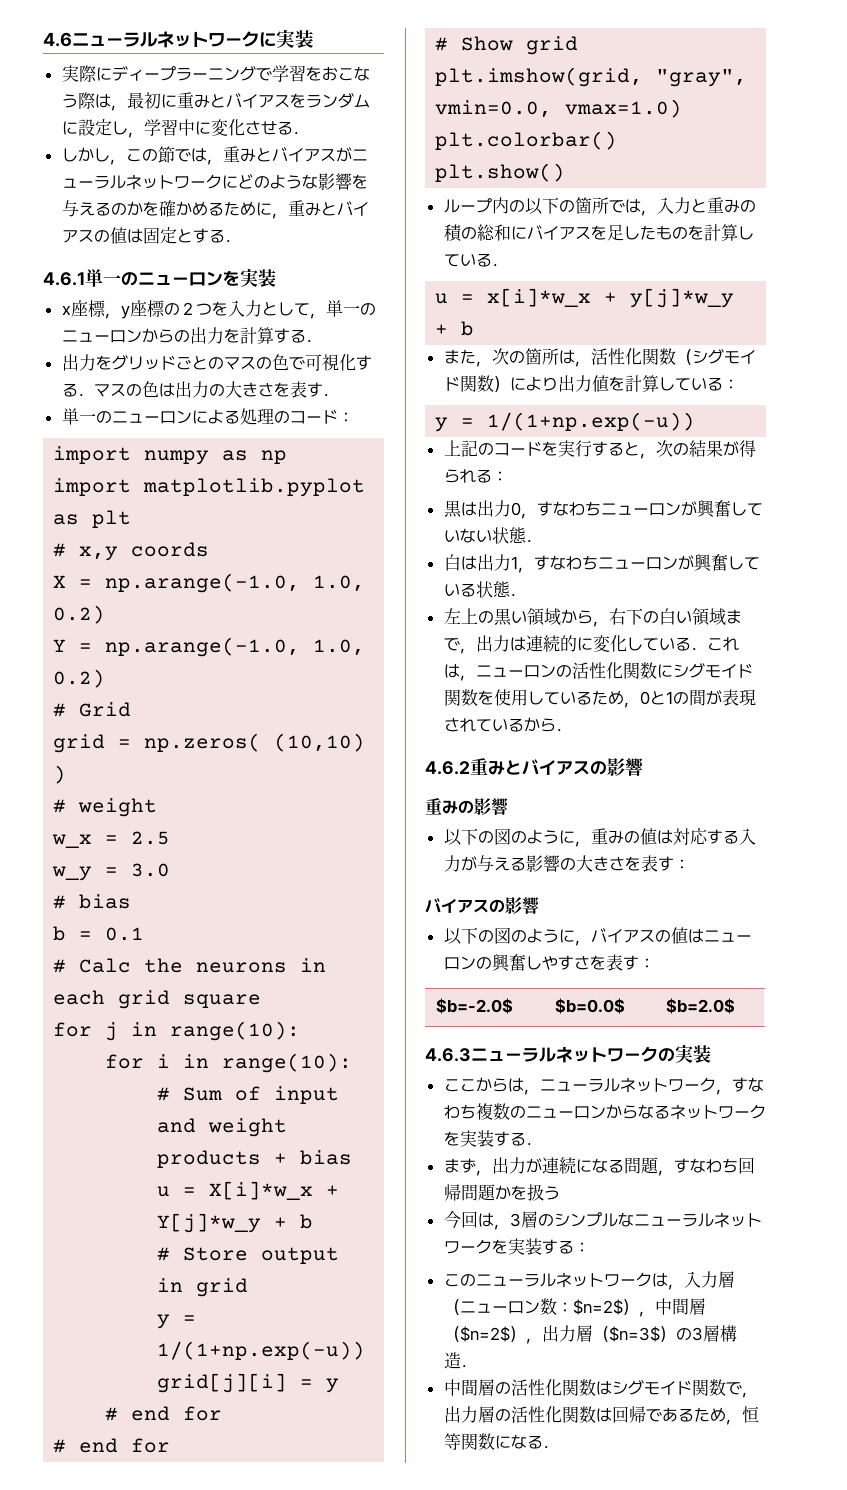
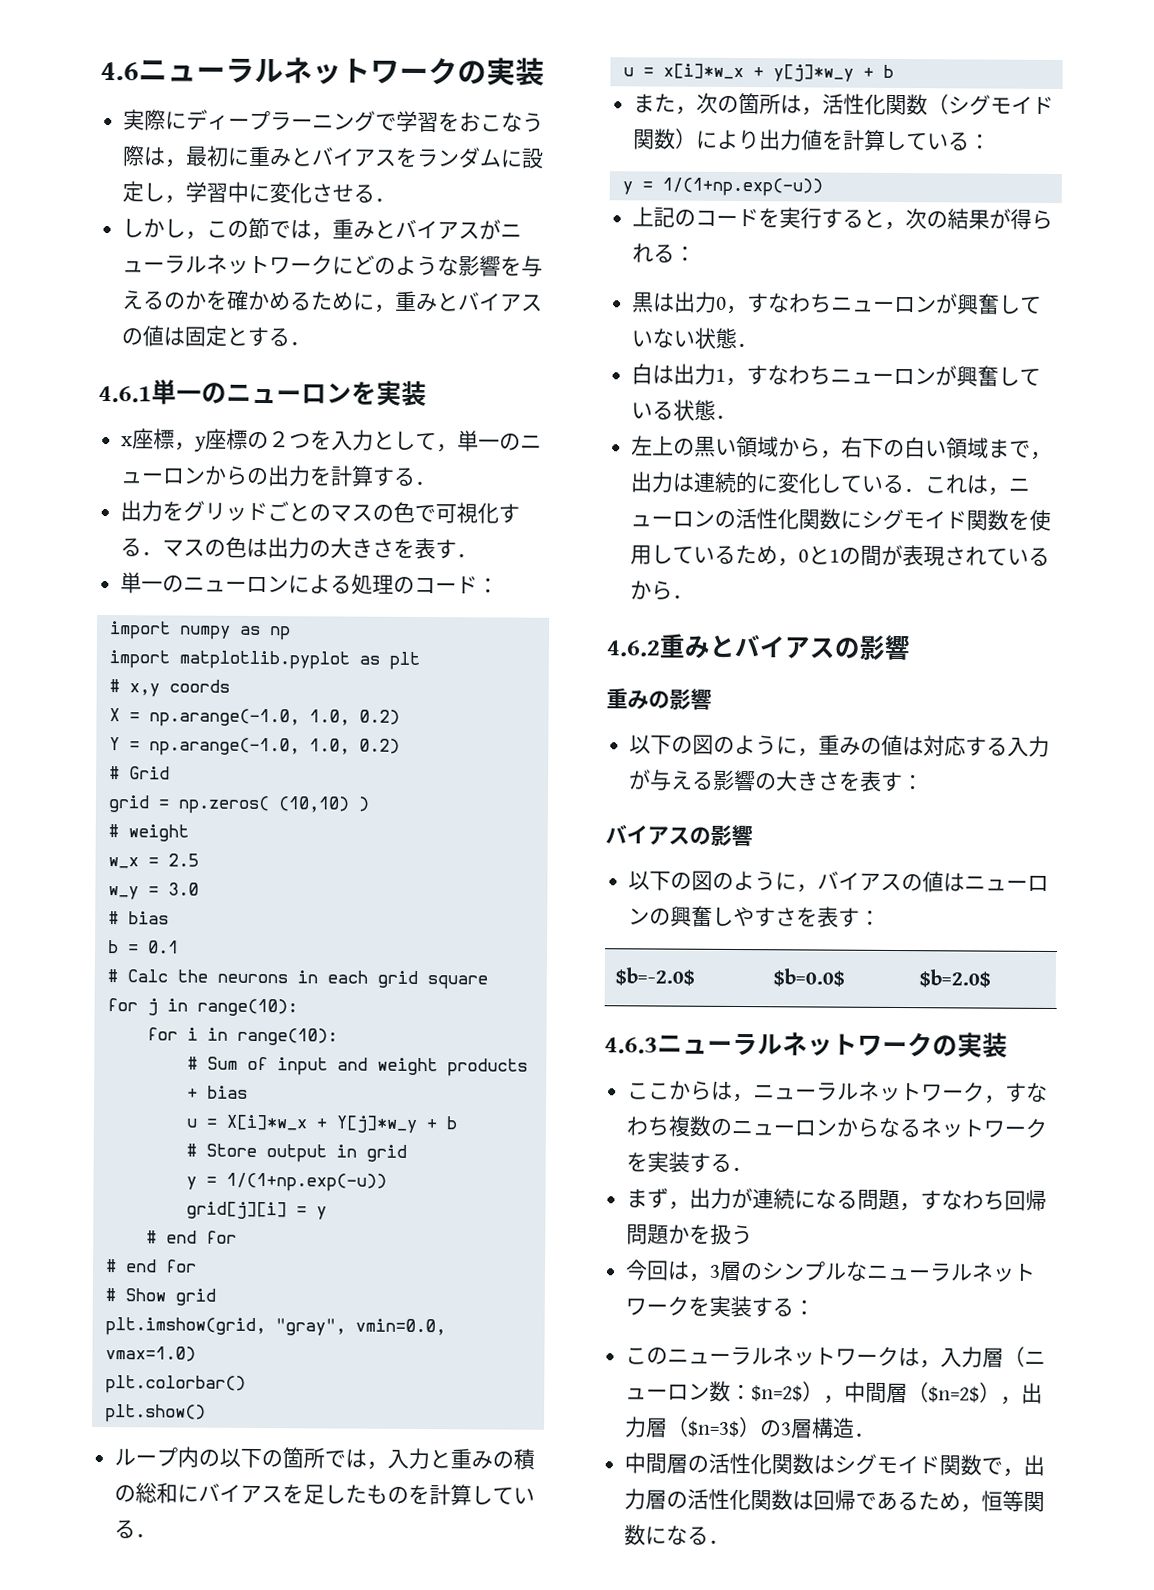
[259,32,276,47] に -> [457,60,487,85] の

